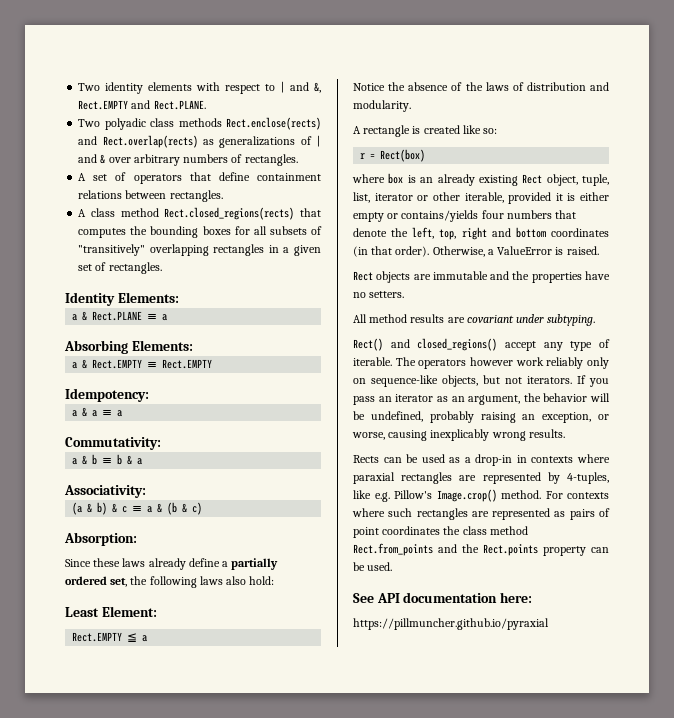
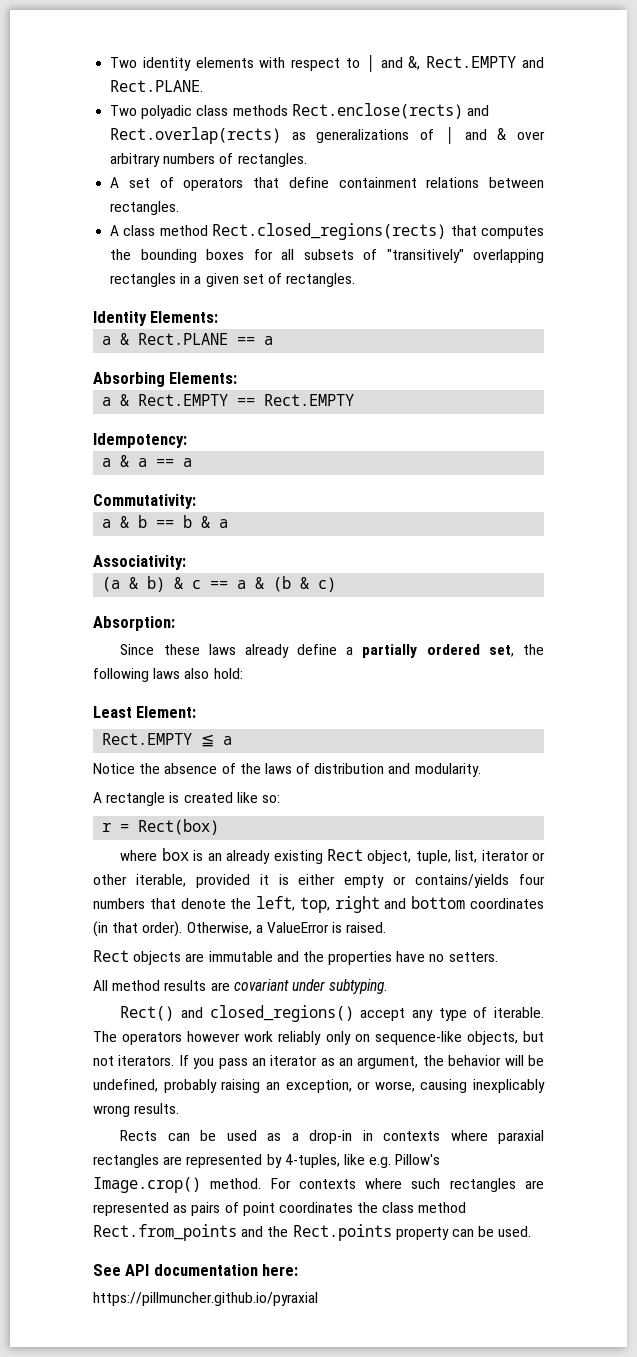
[147,314,158,320] ≡ -> [237,337,256,345] ==
[147,362,158,368] ≡ -> [237,398,256,406] ==
[102,410,113,416] ≡ -> [156,459,175,467] ==
[102,458,113,464] ≡ -> [156,520,175,528] ==
[132,506,143,512] ≡ -> [210,581,229,589] ==

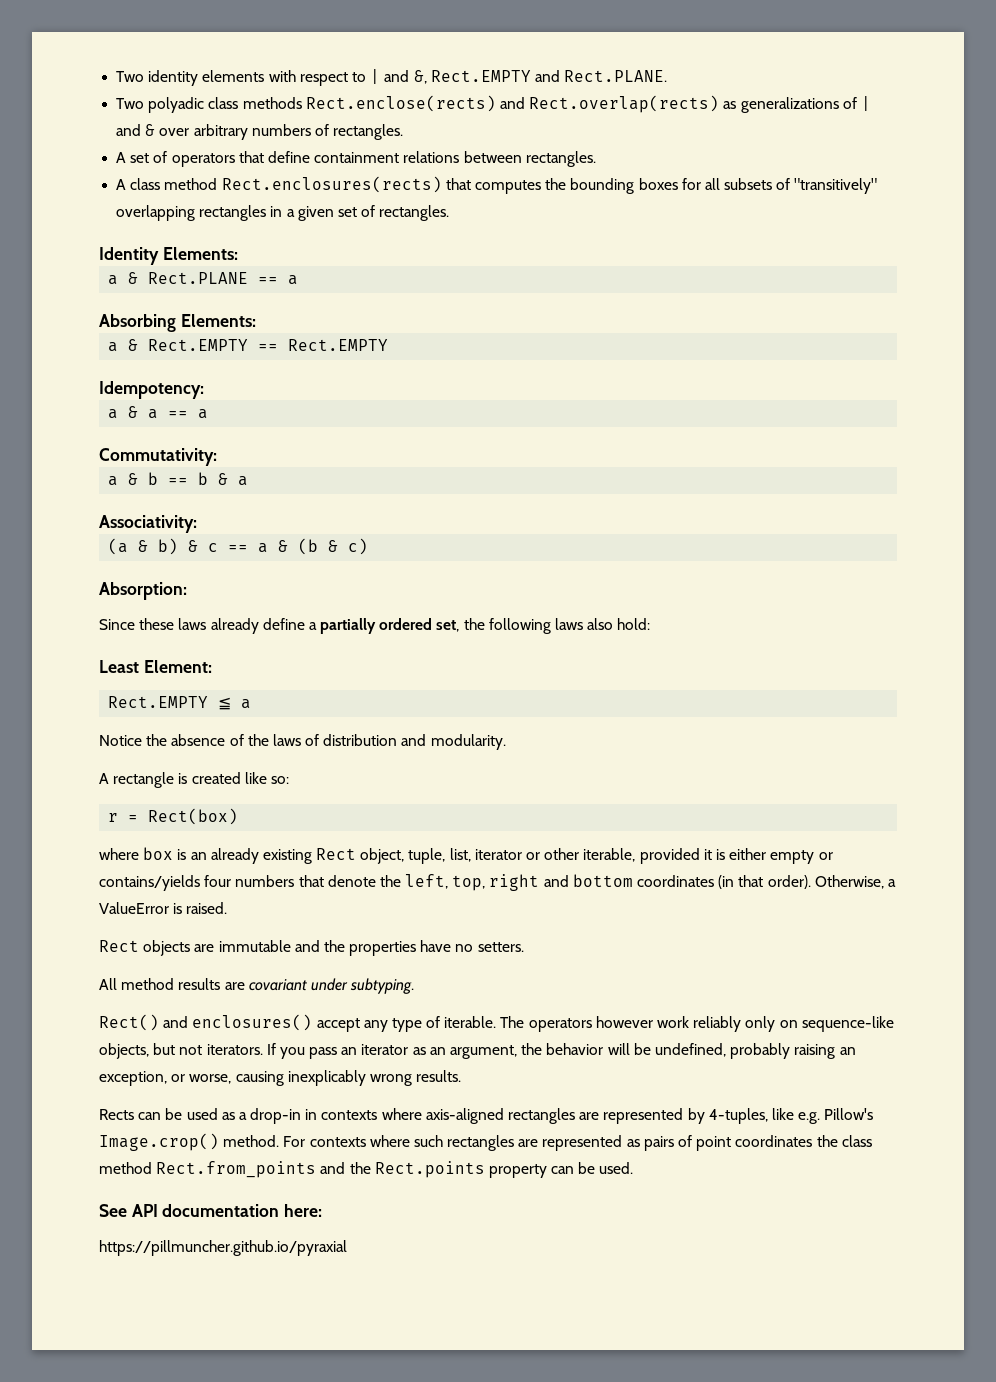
[212,223,447,240] Rect.closed_regions(rects) -> [221,176,442,193] Rect.enclosures(rects)
[209,1005,354,1022] closed_regions() -> [192,1014,313,1031] enclosures()
[498,1130,544,1144] paraxial -> [425,1108,504,1124] axis-aligned

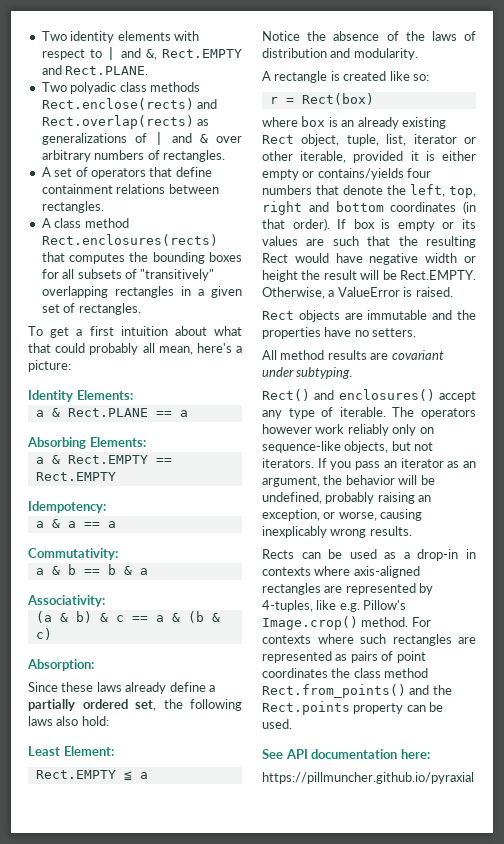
(450, 213) none -> [28,326,242,338] [28,343,242,355] [28,360,71,372] // To get a first intuition about what that could probably all mean, here's a picture:
(811, 882) none -> [337,219,476,231] [262,236,476,248] [262,253,476,265] [262,270,476,282] If box is empty or its values are such that the resulting Rect would have negative width or height the result will be Rect.EMPTY.
[156,1161,317,1178] Rect.from_points -> [262,684,406,698] Rect.from_points()

